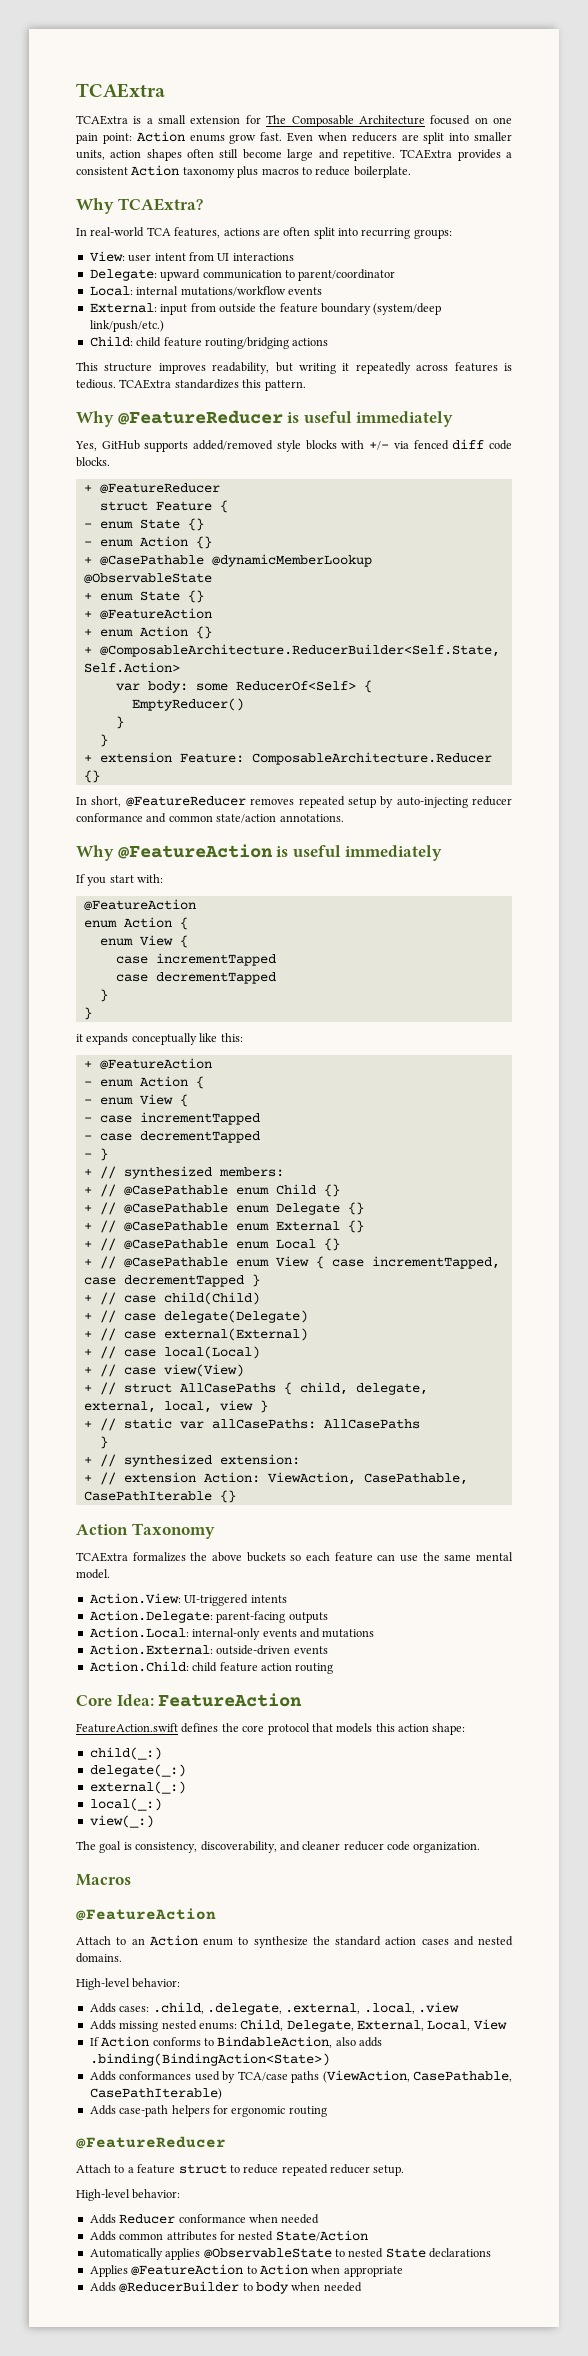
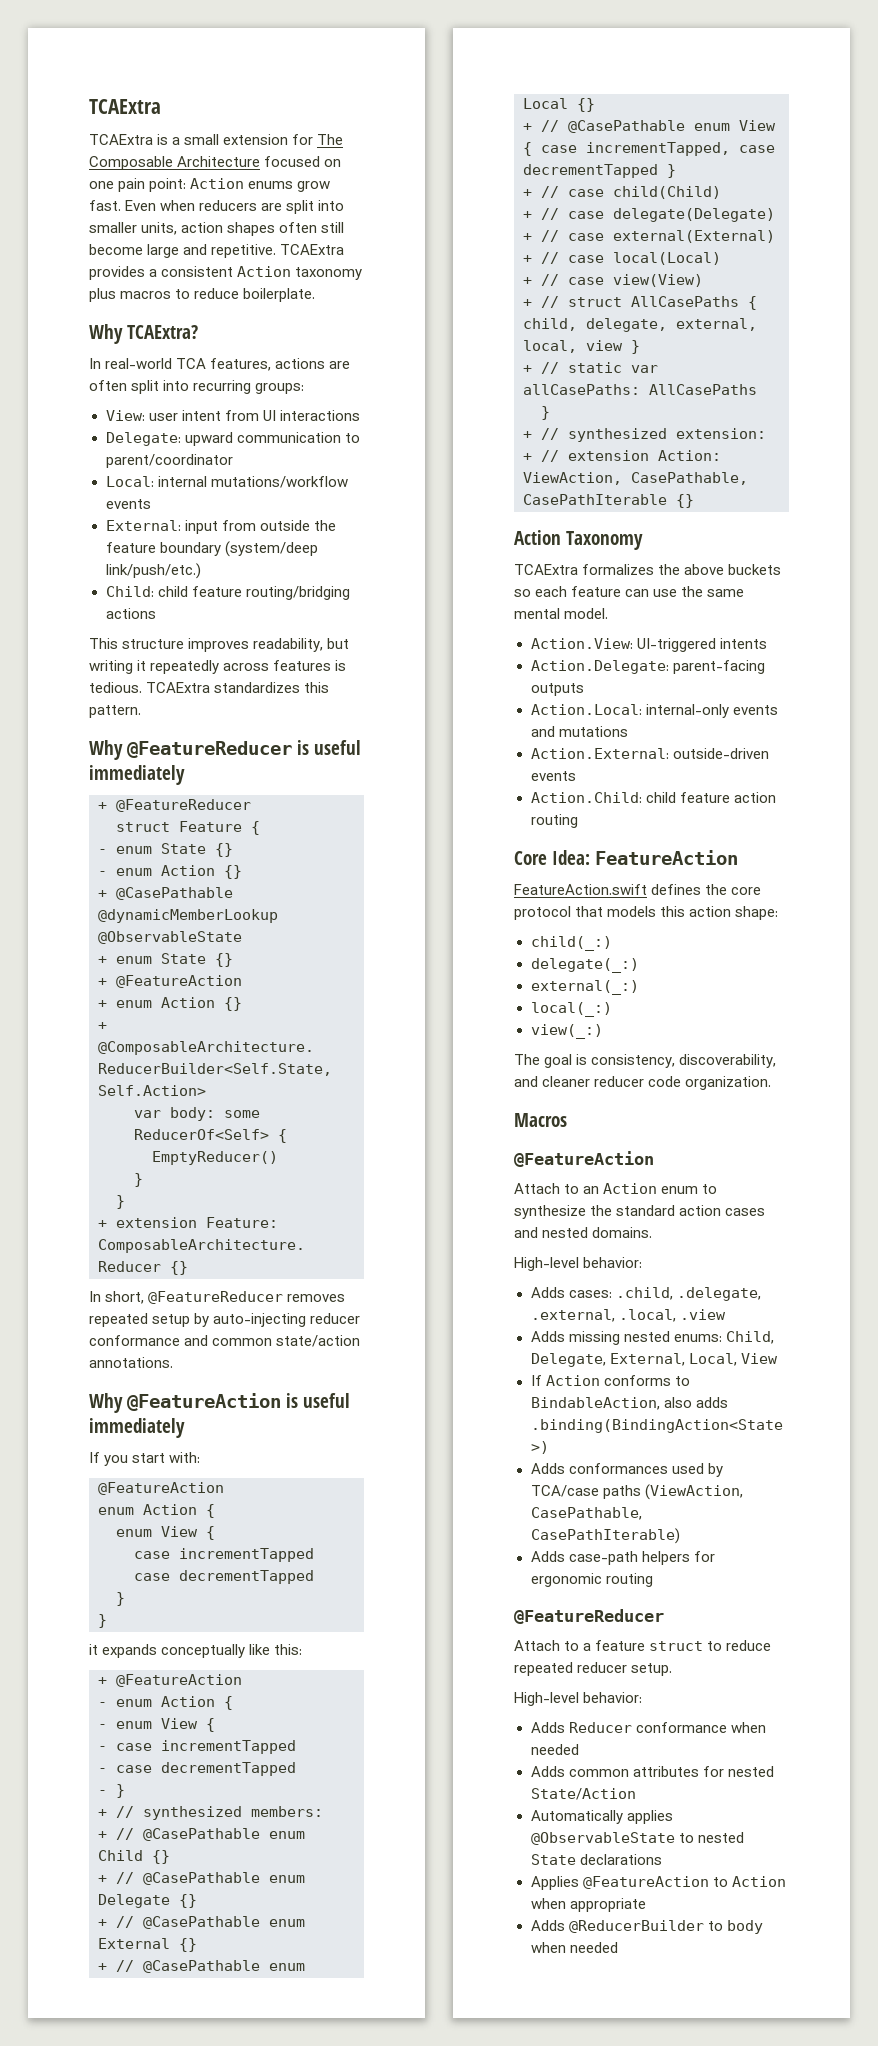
[75,439,513,452] [76,457,110,467] // Yes, GitHub supports added/removed style blocks with +/- via fenced diff code blocks. -> (185, 775) none

